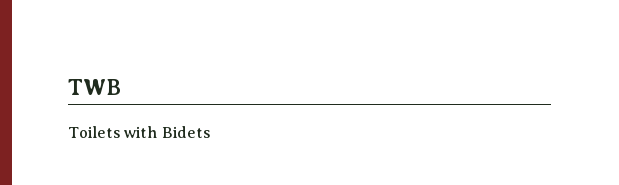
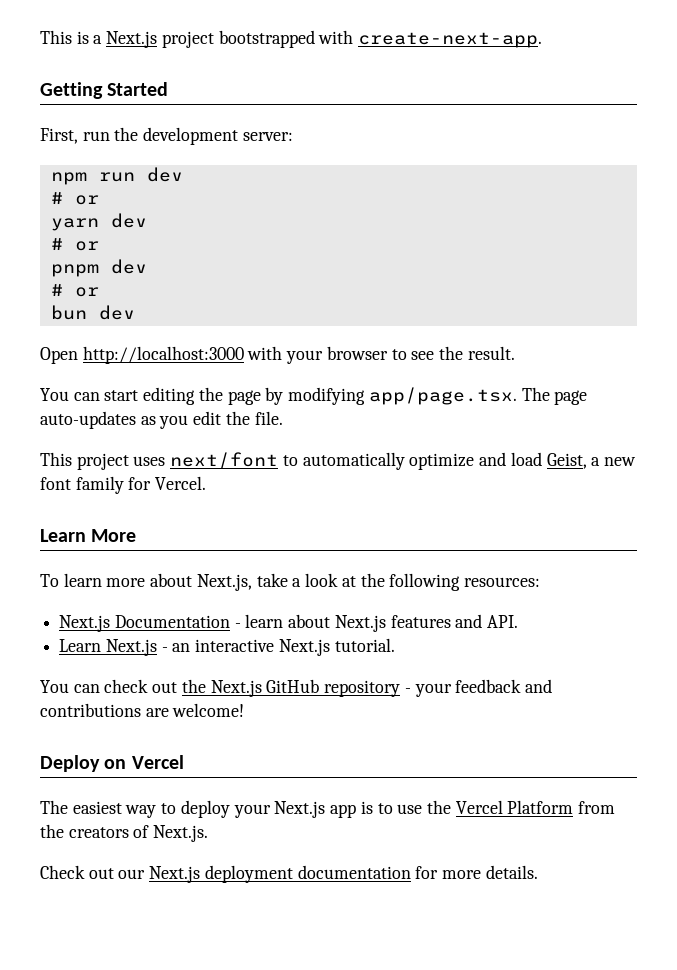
[68,79,121,95] [68,126,210,138] TWB // Toilets with Bidets -> [40,30,543,48] [40,82,169,99] [40,127,293,145] [50,167,183,185] [50,192,99,205] [50,213,147,231] [50,238,99,251] [50,259,147,277] [50,284,99,297] [50,305,135,320] [40,346,515,364] [40,387,588,405] [40,411,283,429] [40,452,636,470] [40,476,207,494] [40,529,137,542] [40,573,540,591] [59,614,519,632] [59,638,395,656] [40,679,552,697] [40,703,245,717] [40,755,184,772] [40,800,616,818] [40,824,209,842] [40,865,538,883] This is a Next.js project bootstrapped with create-next-app. // Getting Started // First, run the development server: // npm run dev // # or // yarn dev // # or // pnpm dev // # or // bun dev // Open http://localhost:3000 with your browser to see the result. // You can start editing the page by modifying app/page.tsx. The page auto-updates as you edit the file. // This project uses next/font to automatically optimize and load Geist, a new font family for Vercel. // Learn More // To learn more about Next.js, take a look at the following resources: // Next.js Documentation - learn about Next.js features and API. // Learn Next.js - an interactive Next.js tutorial. // You can check out the Next.js GitHub repository - your feedback and contributions are welcome! // Deploy on Vercel // The easiest way to deploy your Next.js app is to use the Vercel Platform from the creators of Next.js. // Check out our Next.js deployment documentation for more details.

